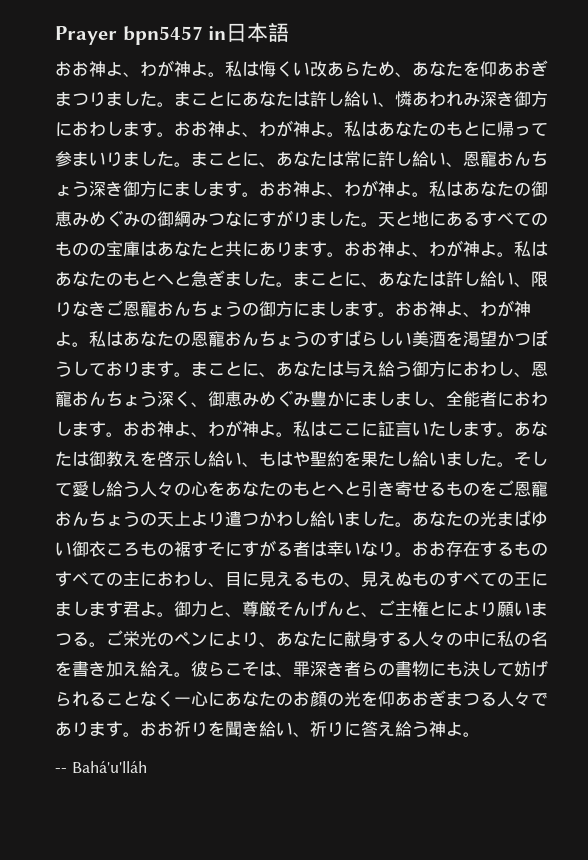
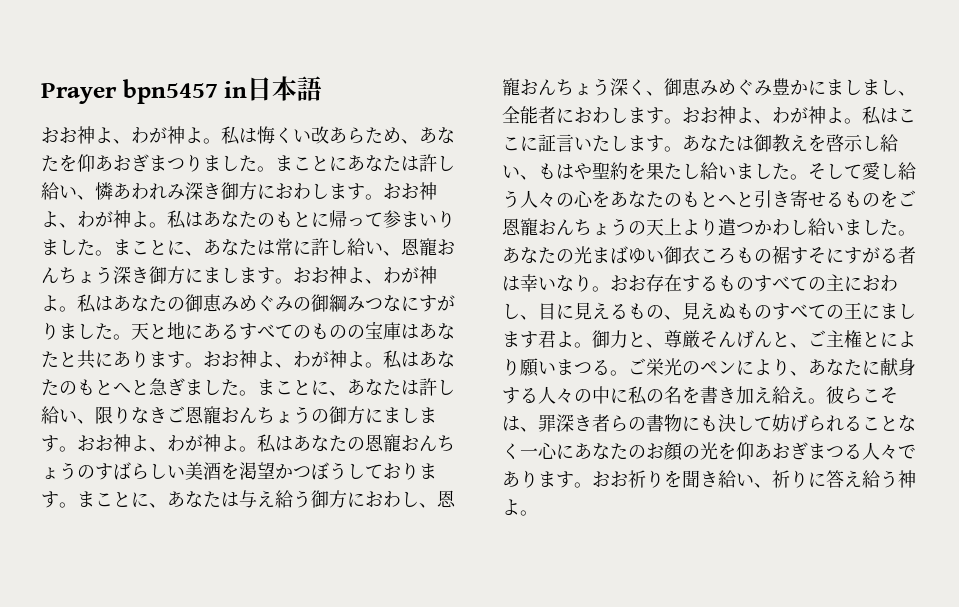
[55,761,147,773] // -- Bahá'u'lláh -> (538, 513) none

